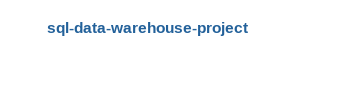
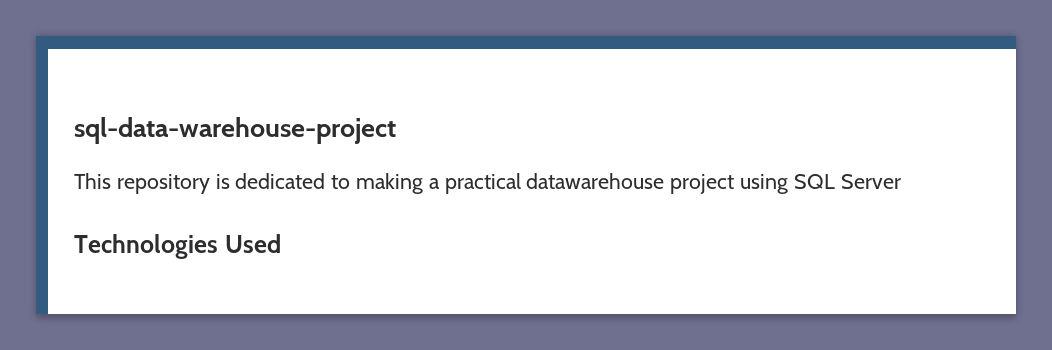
(248, 29) none -> [74,173,901,194] [74,234,281,259] // This repository is dedicated to making a practical datawarehouse project using SQL Server // Technologies Used

